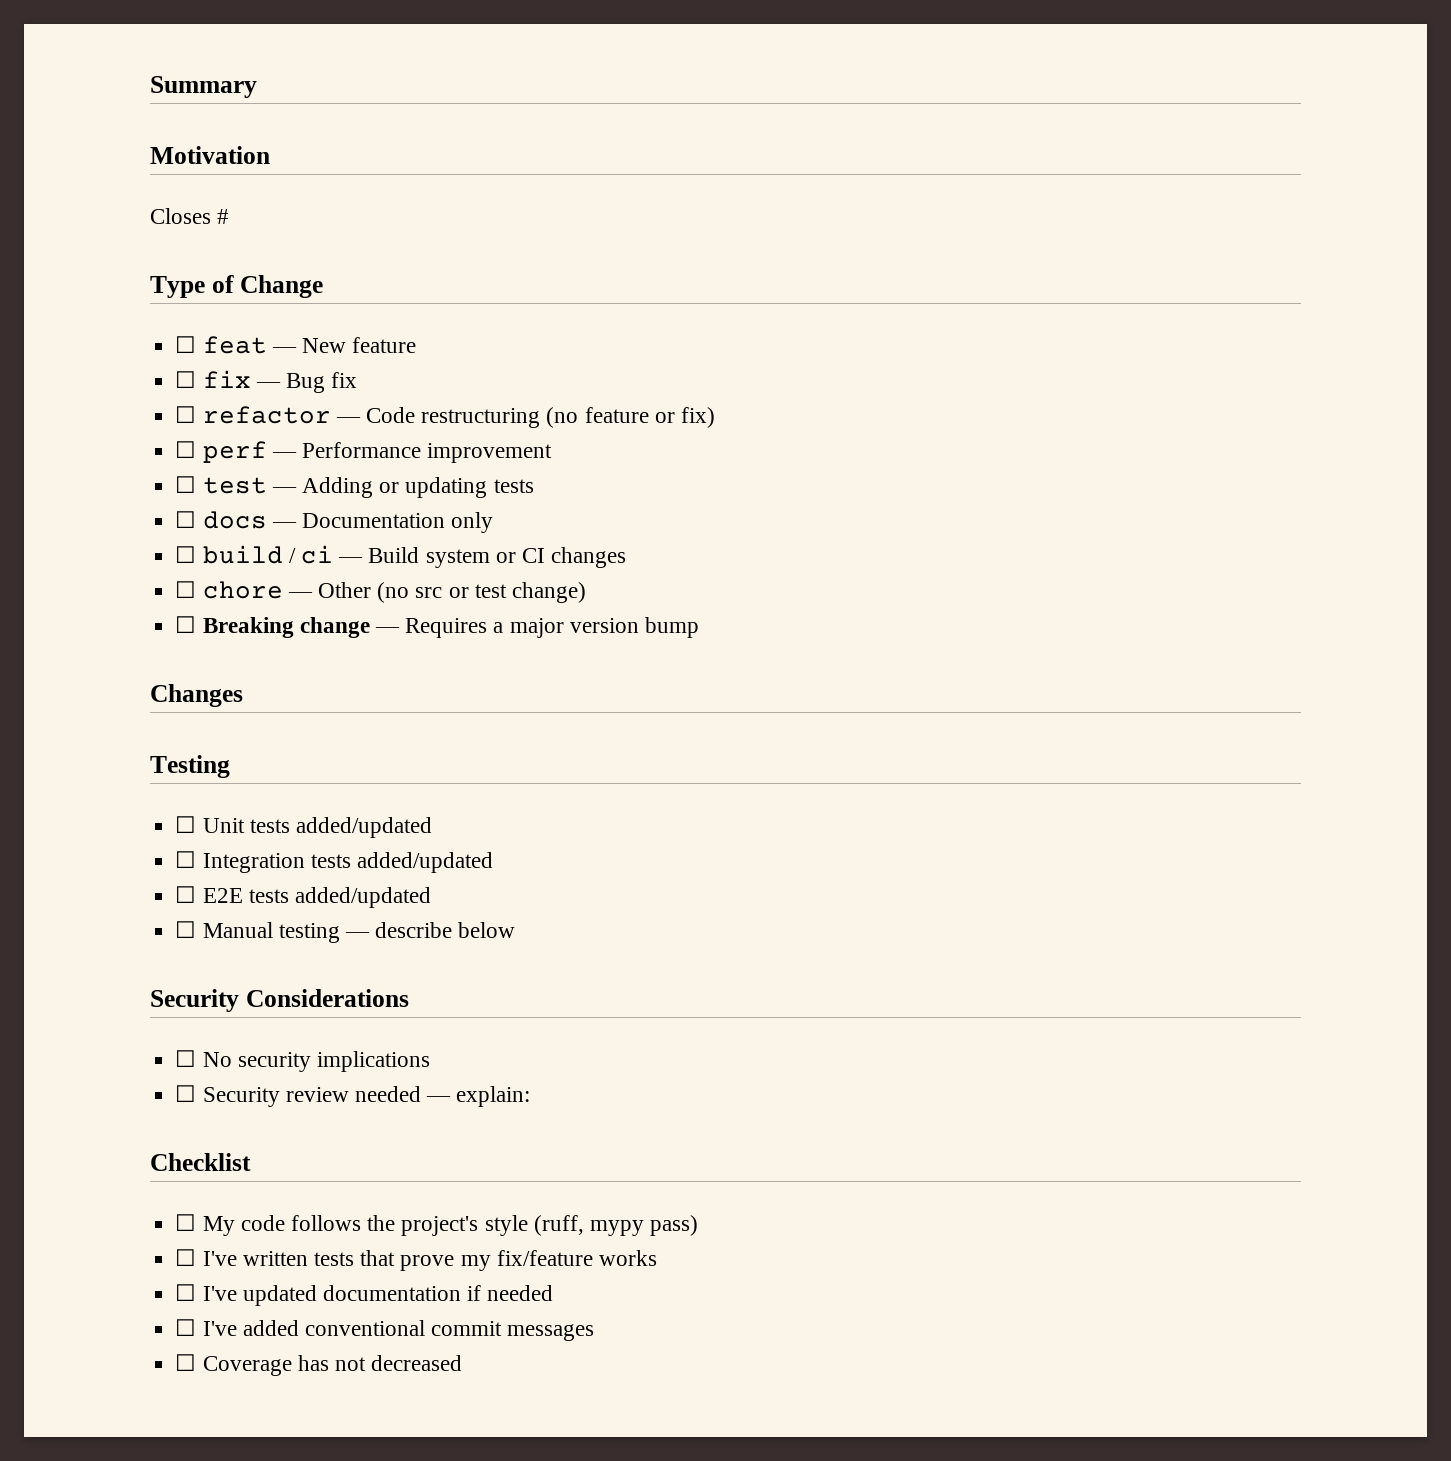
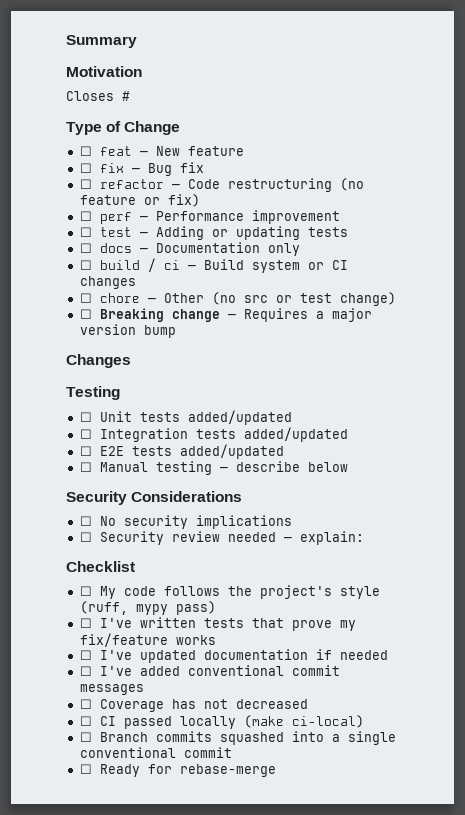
(463, 1363) none -> [79,715,364,729] [79,731,396,745] [79,747,232,758] [79,764,276,777] // ☐ CI passed locally (make ci-local) // ☐ Branch commits squashed into a single conventional commit // ☐ Ready for rebase-merge

